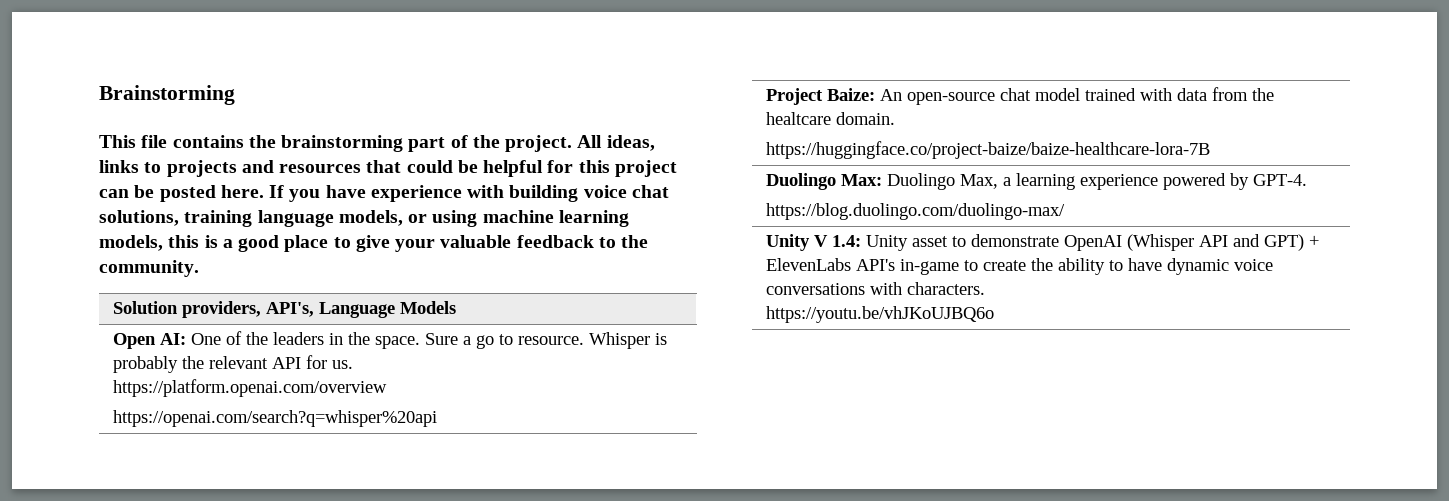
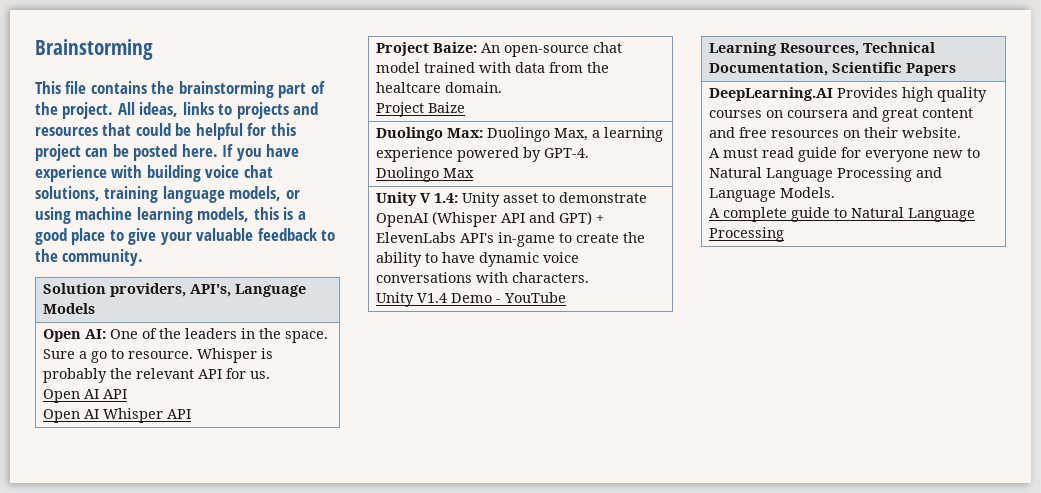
[113,379,388,397] [113,410,438,427] https://platform.openai.com/overview // https://openai.com/search?q=whisper%20api -> [42,389,127,403] [42,408,191,423] Open AI API // Open AI Whisper API
[766,141,1211,159] https://huggingface.co/project-baize/baize-healthcare-lora-7B -> [375,102,465,117] Project Baize
[766,203,1066,220] https://blog.duolingo.com/duolingo-max/ -> [375,167,474,182] Duolingo Max
[766,306,995,323] https://youtu.be/vhJKoUJBQ6o -> [375,292,566,307] [708,42,935,56] [708,62,956,76] [708,87,987,102] [708,107,973,122] [708,127,961,138] [708,147,980,162] [708,167,942,182] [708,187,835,202] [708,207,975,222] [708,227,784,242] Unity V1.4 Demo - YouTube // Learning Resources, Technical Documentation, Scientific Papers // DeepLearning.AI Provides high quality courses on coursera and great content and free resources on their website. // A must read guide for everyone new to Natural Language Processing and Language Models. // A complete guide to Natural Language Processing

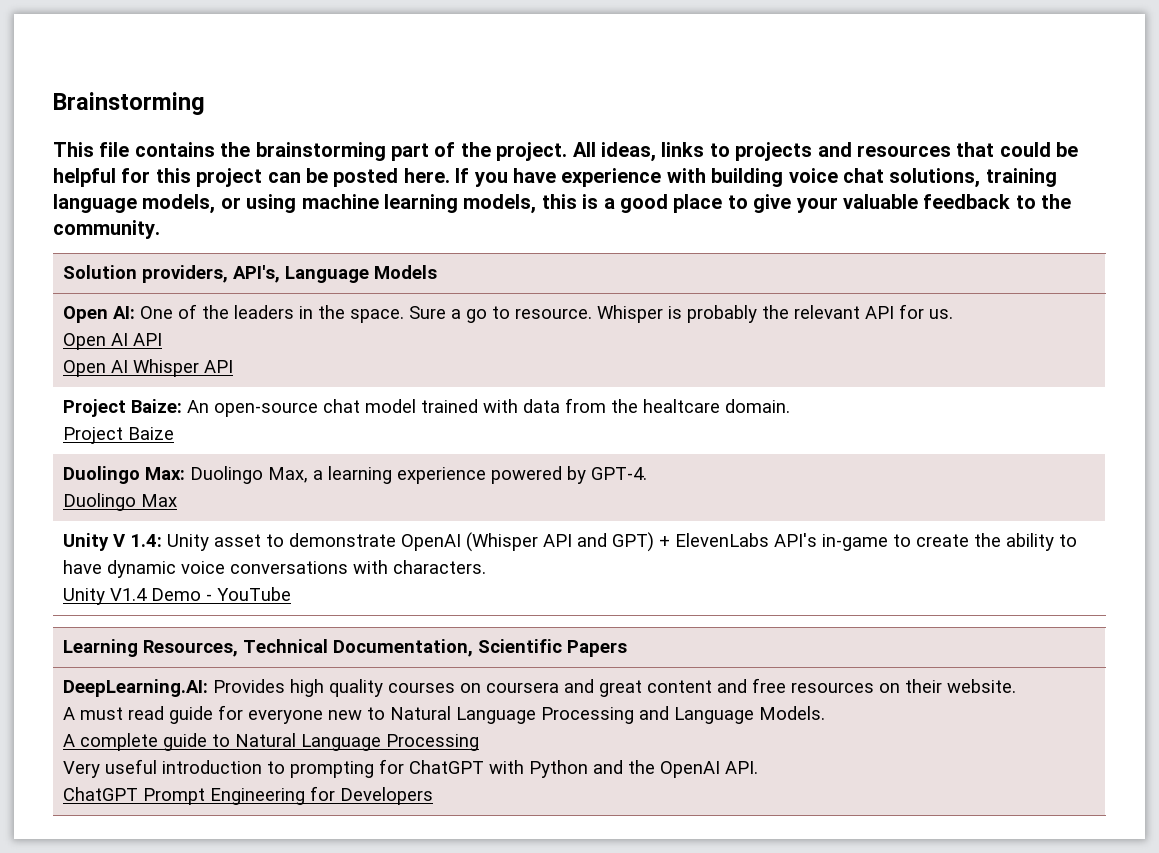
[708,87,833,101] DeepLearning.AI -> [62,679,208,697] DeepLearning.AI:
(784, 234) none -> [62,759,758,778] [62,786,433,805] // Very useful introduction to prompting for ChatGPT with Python and the OpenAI API. // ChatGPT Prompt Engineering for Developers

